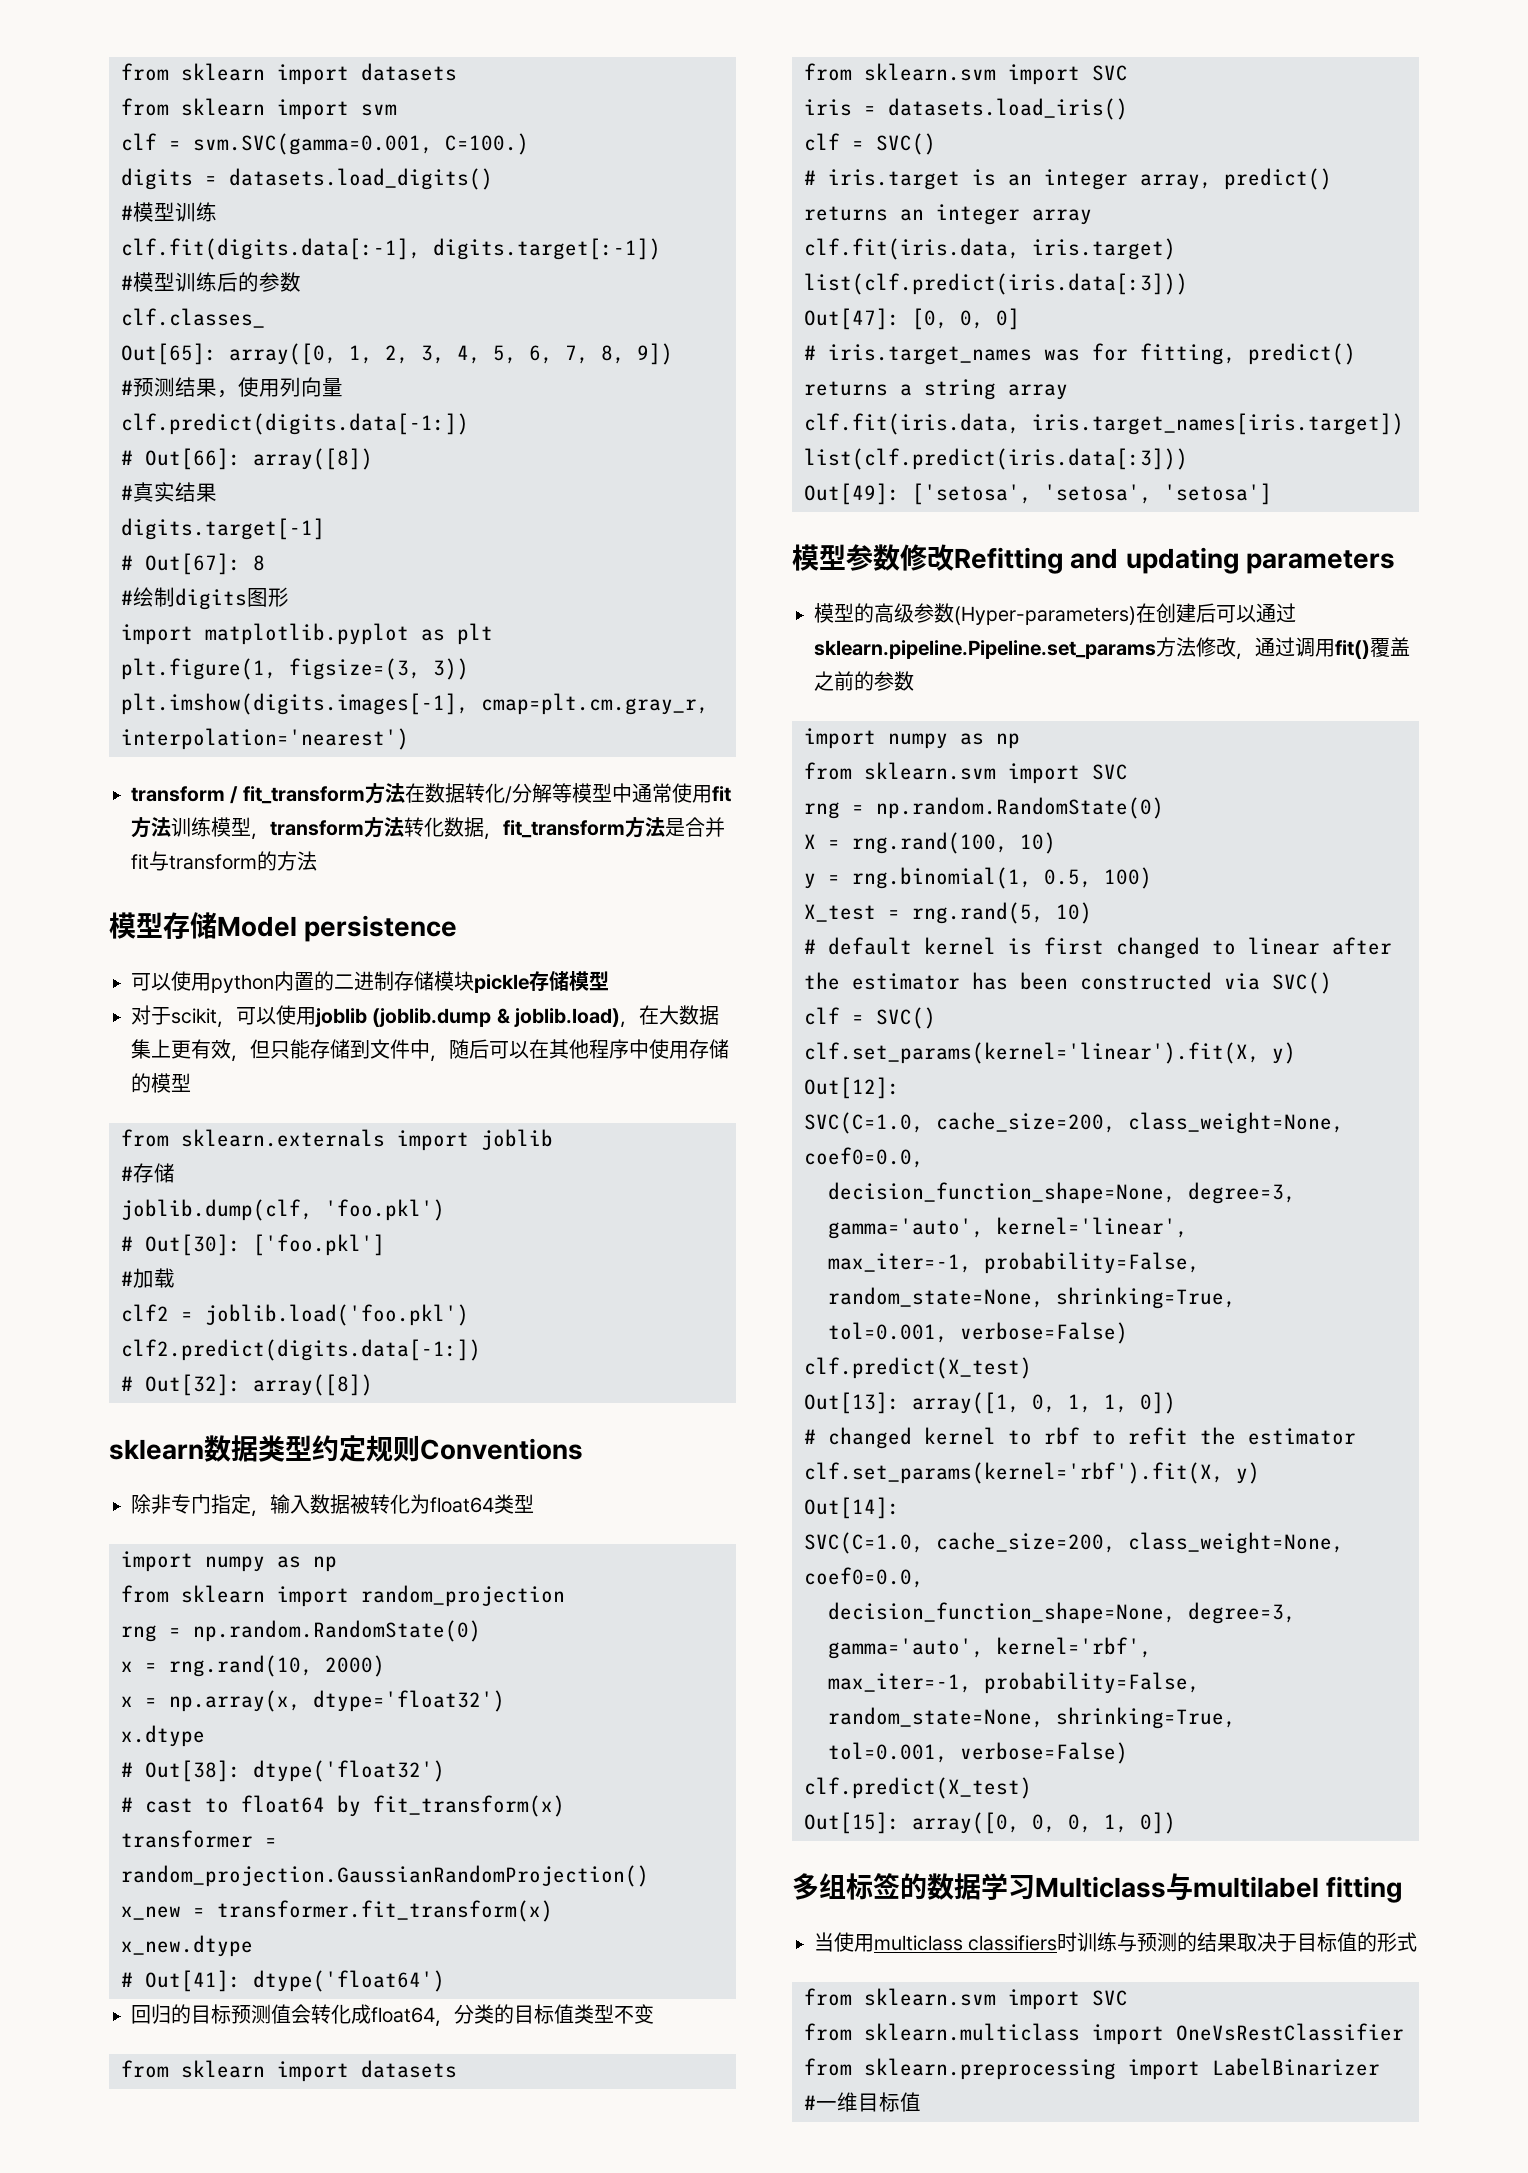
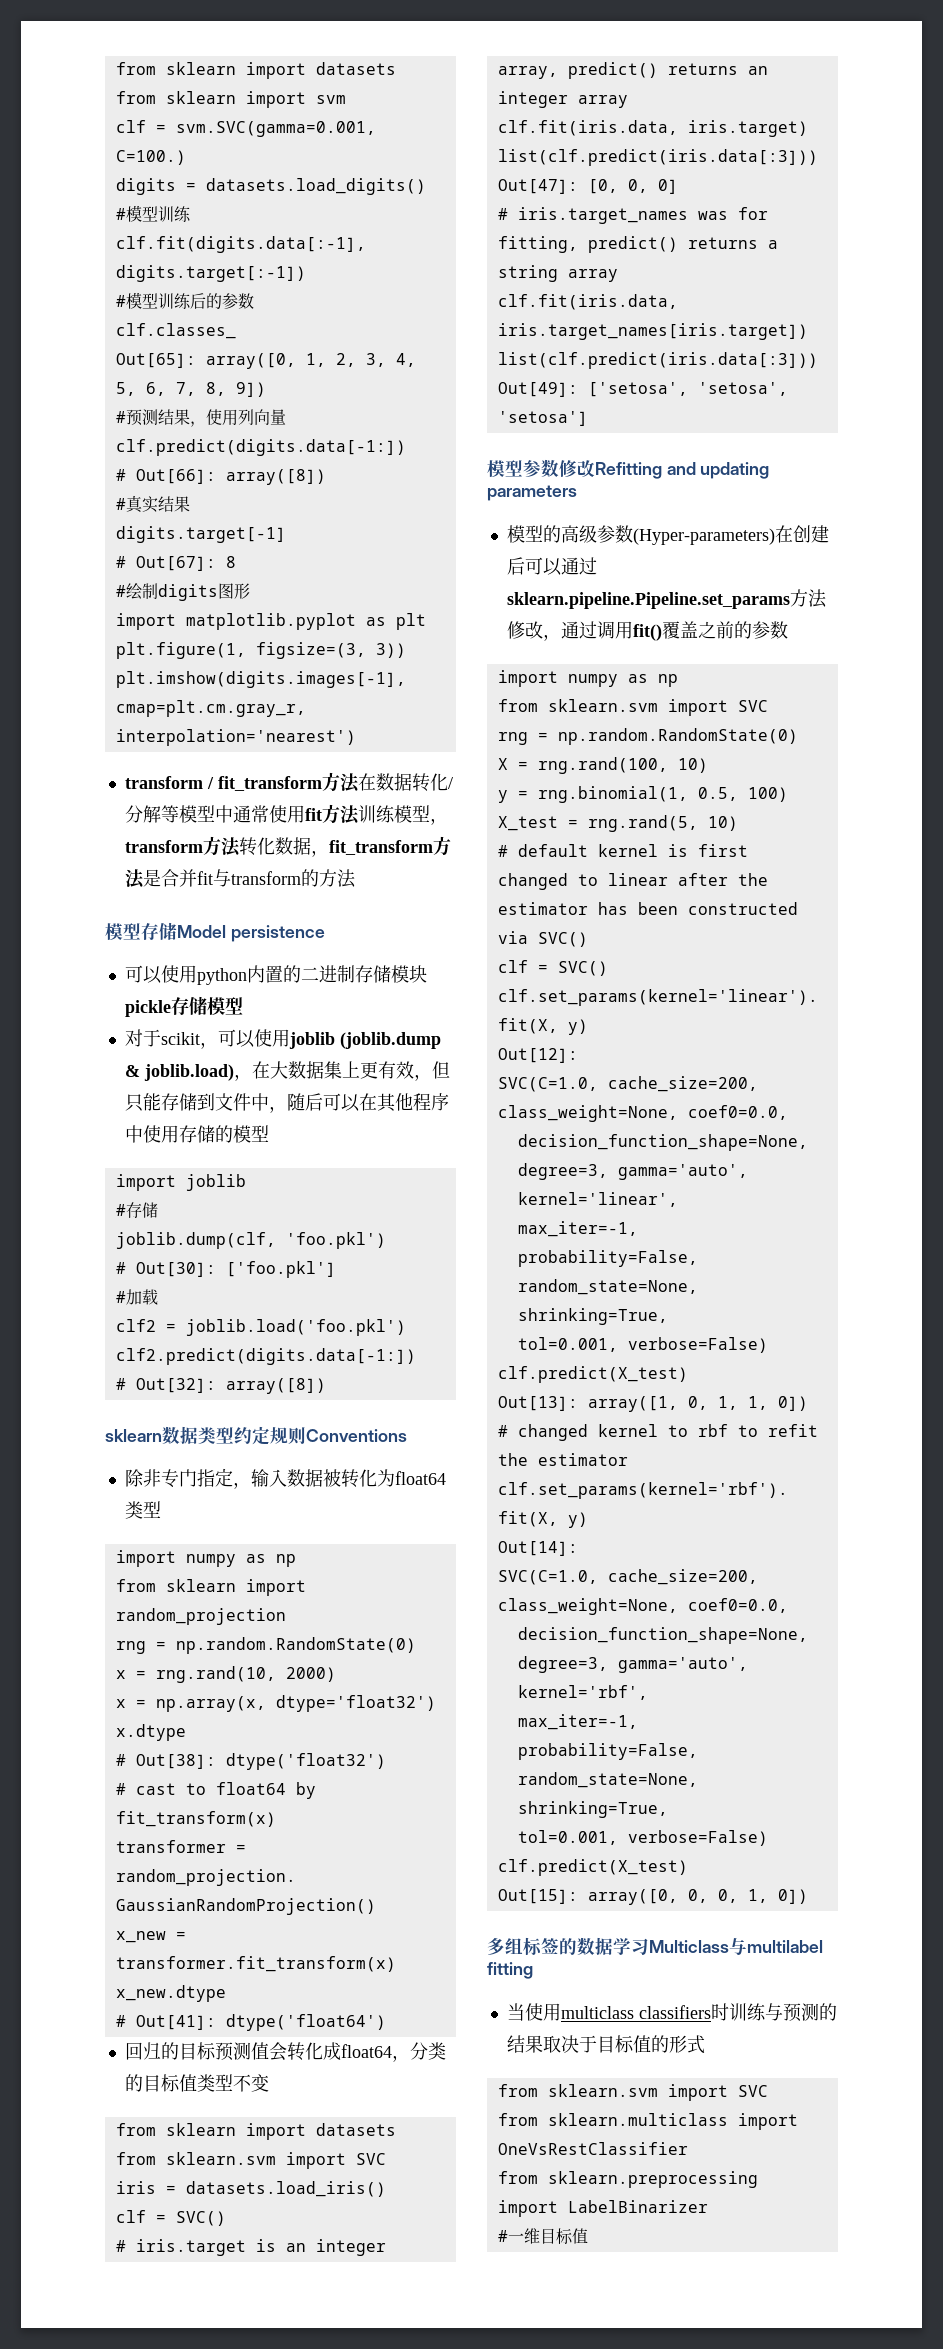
[121,1129,385,1147] from sklearn.externals -> (269, 1133) none

